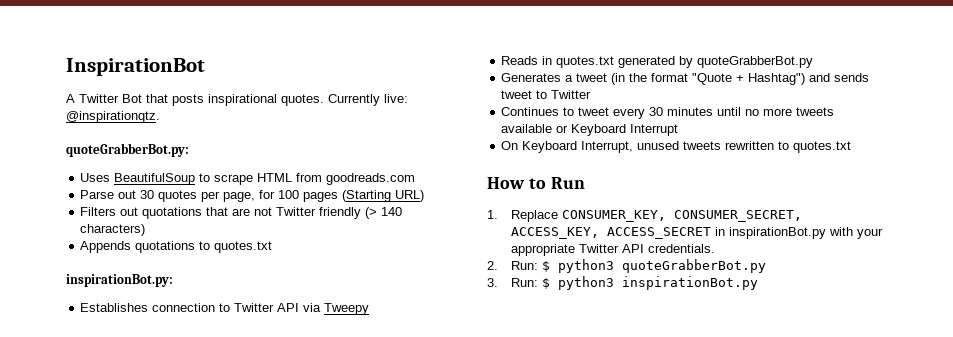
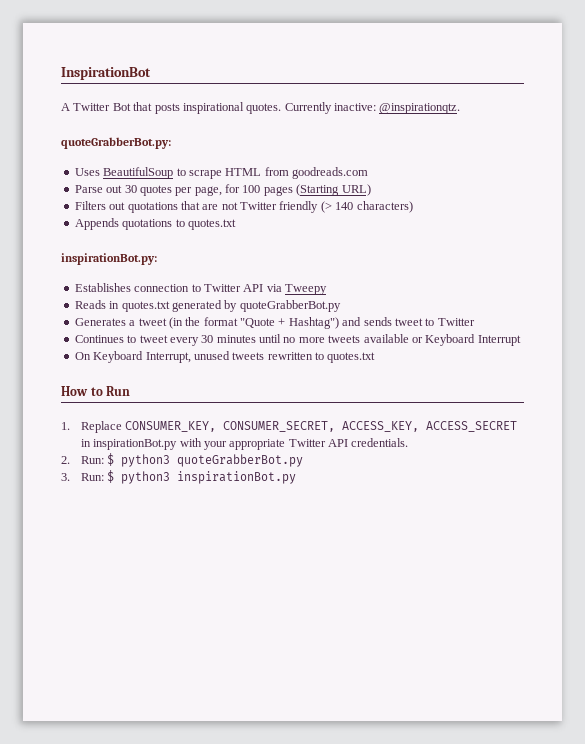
[384,94,408,103] live: -> [334,103,376,111] inactive:

